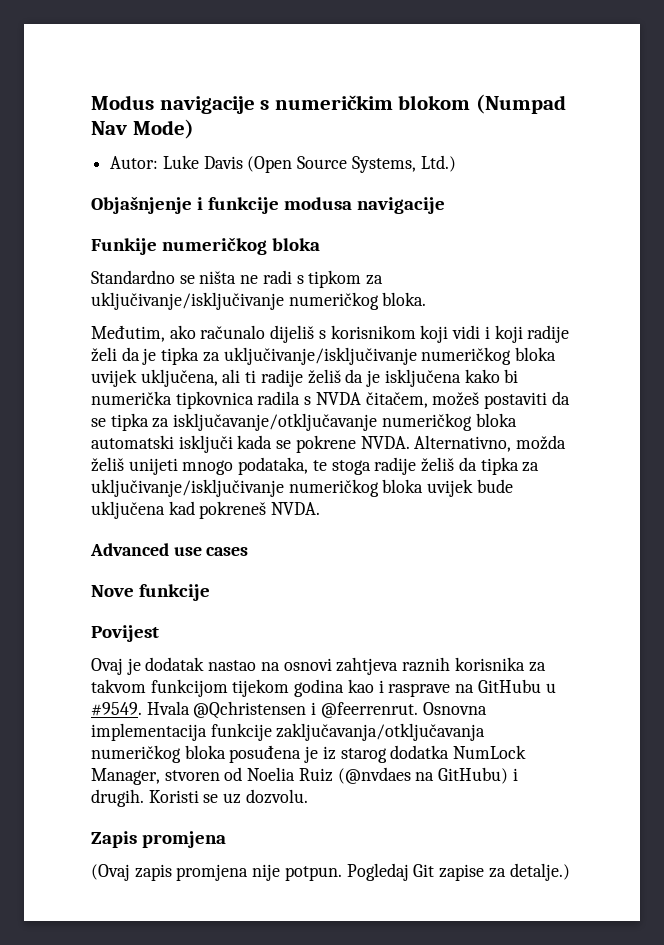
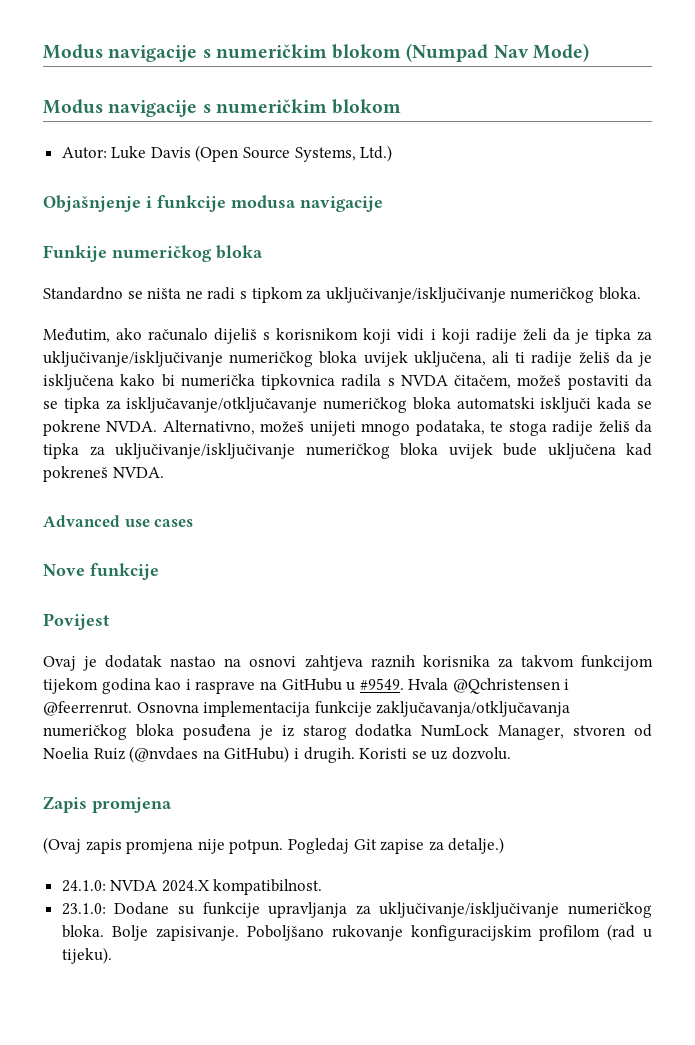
(194, 129) none -> [43,99,402,117] // Modus navigacije s numeričkim blokom
[516,435,567,450] [91,457,124,472] možda želiš -> [260,421,305,433] možeš
(570, 872) none -> [61,879,323,895] [61,902,652,918] [61,924,652,941] [61,947,112,964] // 24.1.0: NVDA 2024.X kompatibilnost. // 23.1.0: Dodane su funkcije upravljanja za uključivanje/isključivanje numeričkog bloka. Bolje zapisivanje. Poboljšano rukovanje konfiguracijskim profilom (rad u tijeku).

